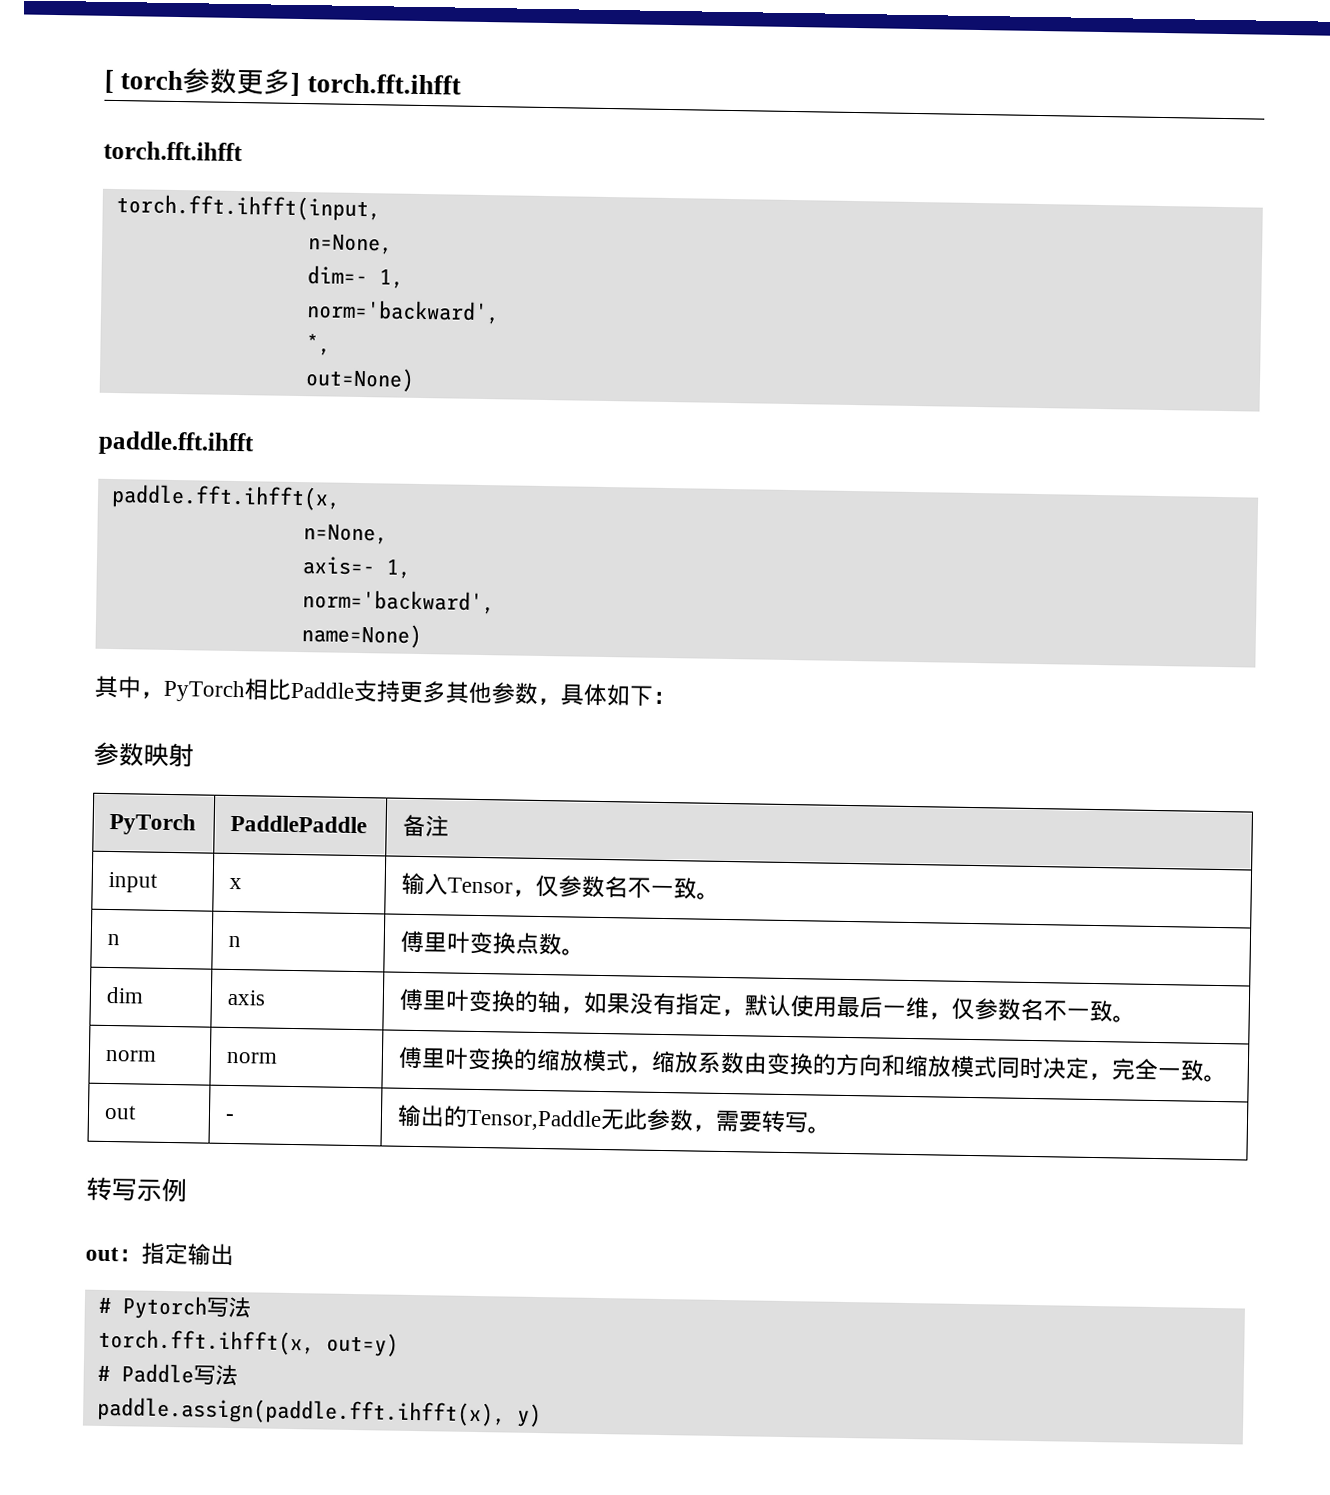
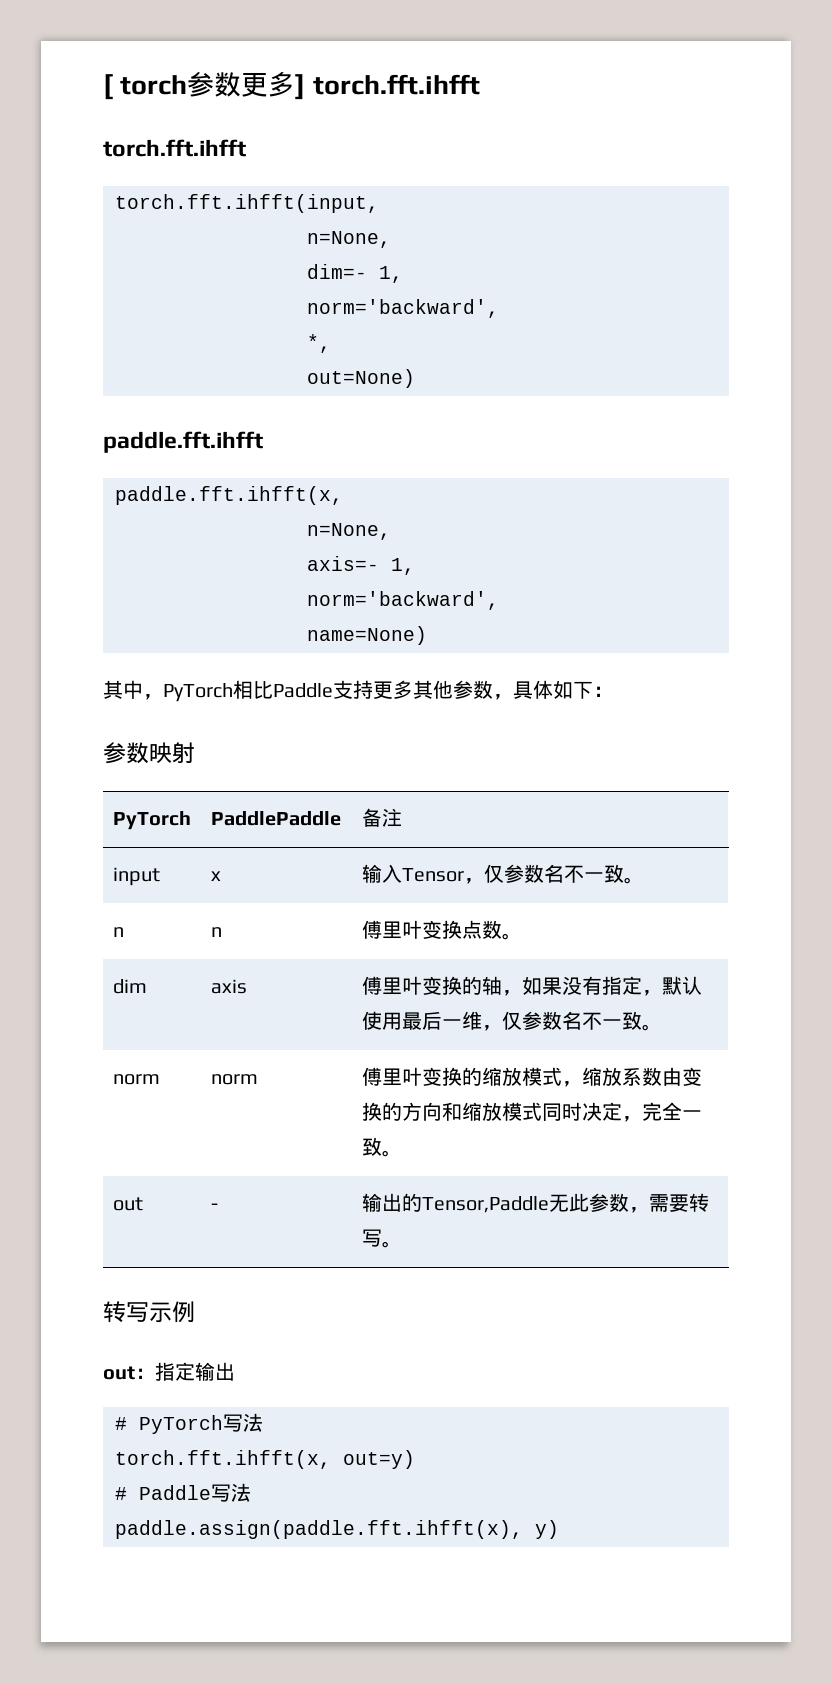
[121,1295,208,1320] Pytorch -> [139,1415,223,1434] PyTorch

